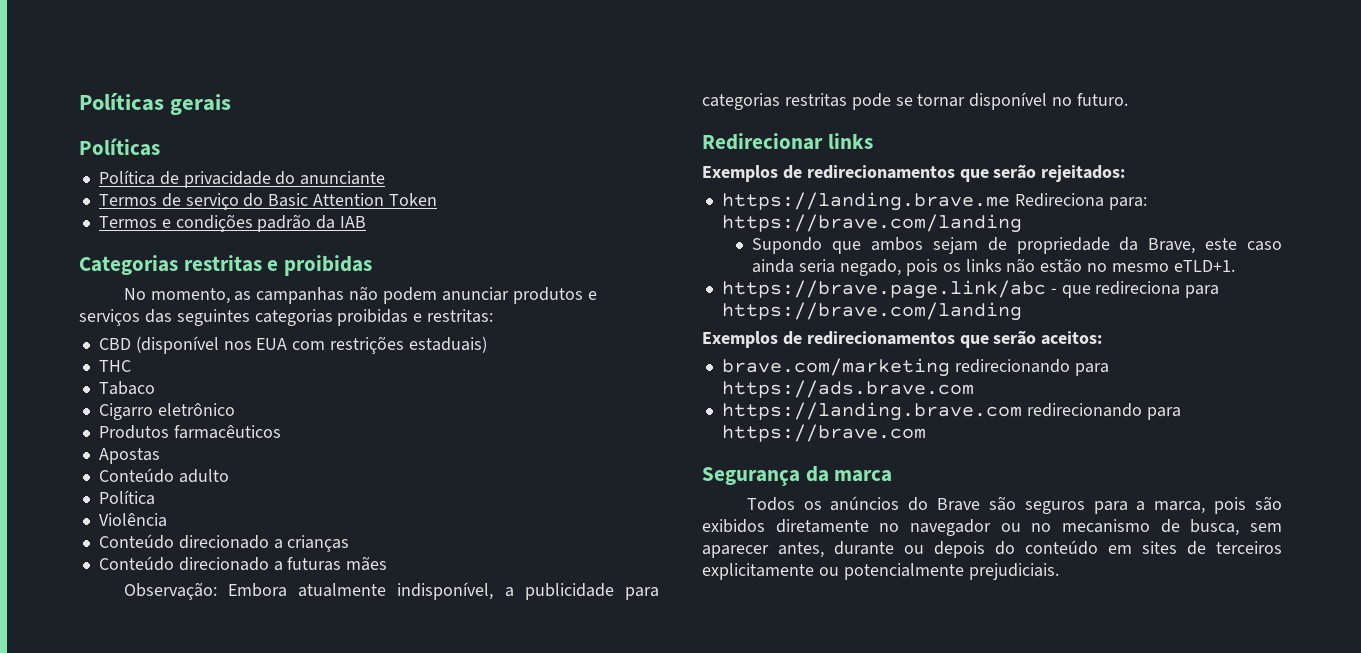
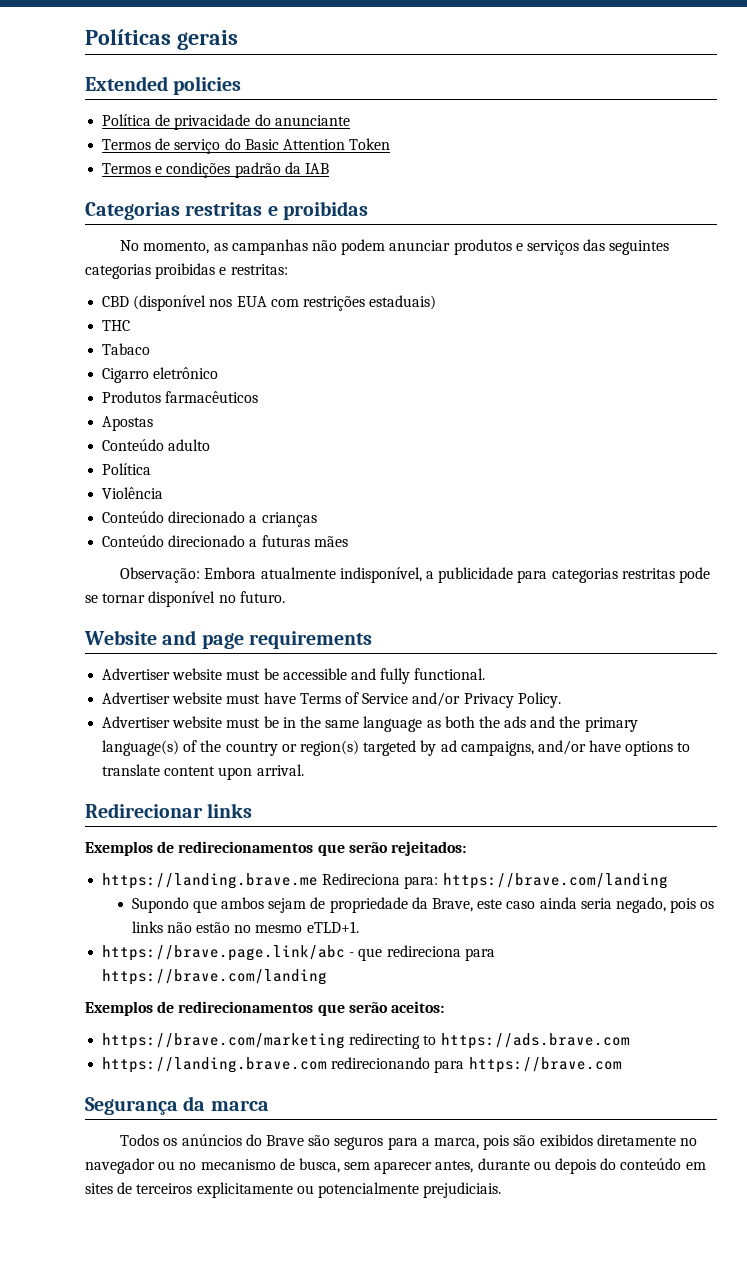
[79,138,160,156] Políticas -> [85,76,242,95] Extended policies
(1129, 99) none -> [84,630,372,649] [102,668,486,684] [102,692,561,708] [102,716,638,732] [102,740,691,756] [102,764,304,780] // Website and page requirements // Advertiser website must be accessible and fully functional. // Advertiser website must have Terms of Service and/or Privacy Policy. // Advertiser website must be in the same language as both the ads and the primary language(s) of the country or region(s) targeted by ad campaigns, and/or have options to translate content upon arrival.
[721,358,1109,377] brave.com/marketing redirecionando para -> [102,1033,437,1049] https://brave.com/marketing redirecting to

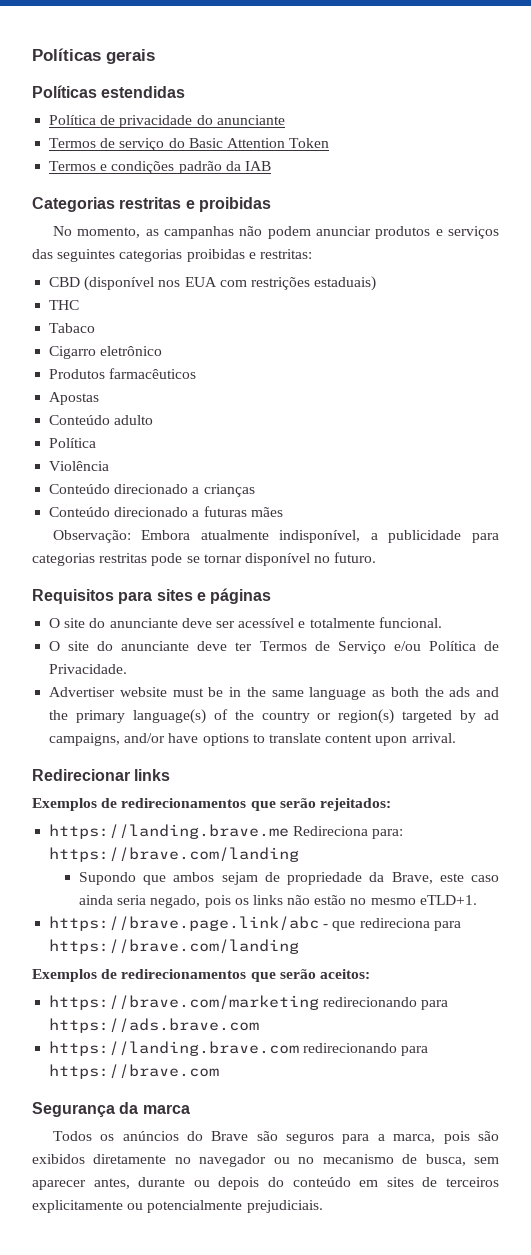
[85,76,242,95] Extended policies -> [32,85,186,98] Políticas estendidas
[84,630,372,649] [102,668,486,684] [102,692,561,708] Website and page requirements // Advertiser website must be accessible and fully functional. // Advertiser website must have Terms of Service and/or Privacy Policy. -> [32,588,272,604] [49,617,442,628] [49,641,499,654] [49,664,128,674] Requisitos para sites e páginas // O site do anunciante deve ser acessível e totalmente funcional. // O site do anunciante deve ter Termos de Serviço e/ou Política de Privacidade.
[349,1033,437,1049] redirecting to -> [323,997,449,1010] redirecionando para

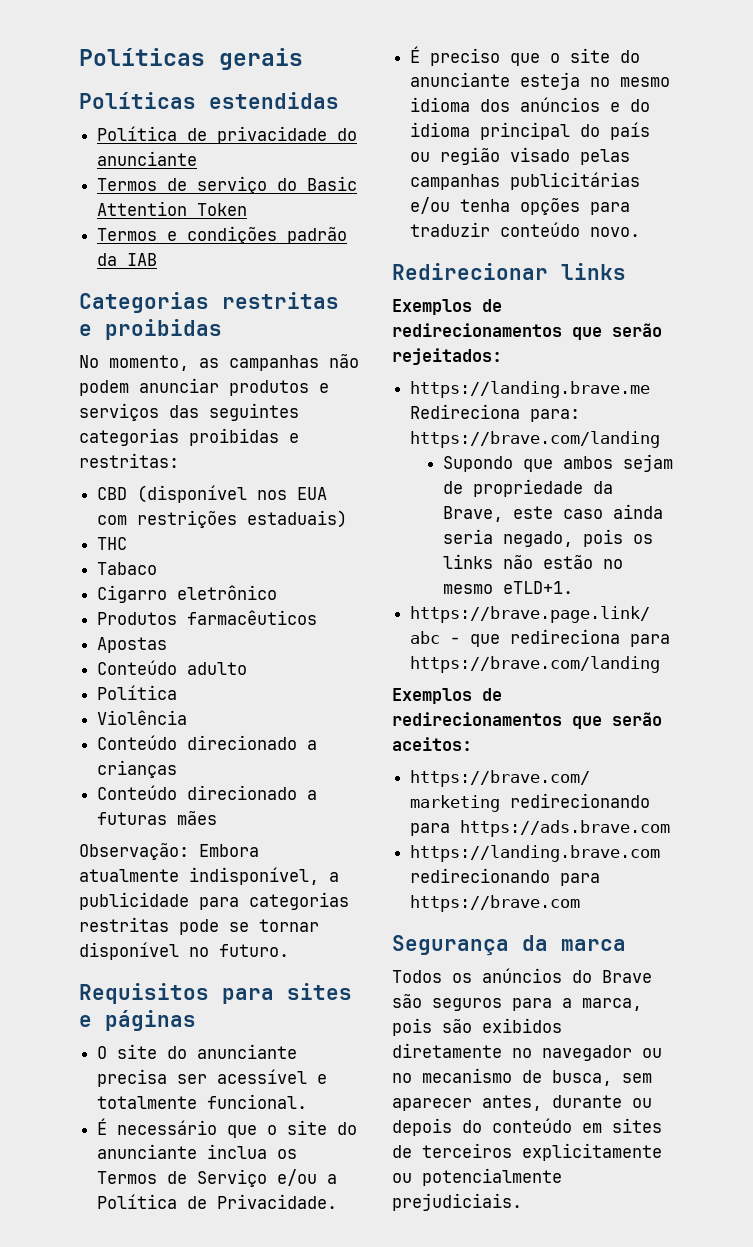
[181,618,212,628] deve -> [97,1069,168,1087] precisa
[49,641,253,651] O site do anunciante deve ter -> [97,1118,358,1138] [97,1144,298,1159] É necessário que o site do anunciante inclua os
(421, 646) none -> [327,1174,338,1184] a
[49,687,500,700] [49,709,499,724] [49,733,456,746] Advertiser website must be in the same language as both the ads and the primary language(s) of the country or region(s) targeted by ad campaigns, and/or have options to translate content upon arrival. -> [410,46,641,66] [410,72,671,90] [410,97,651,112] [410,122,651,140] [410,147,631,165] [410,172,641,190] [410,197,631,215] [410,222,641,237] É preciso que o site do anunciante esteja no mesmo idioma dos anúncios e do idioma principal do país ou região visado pelas campanhas publicitárias e/ou tenha opções para traduzir conteúdo novo.

